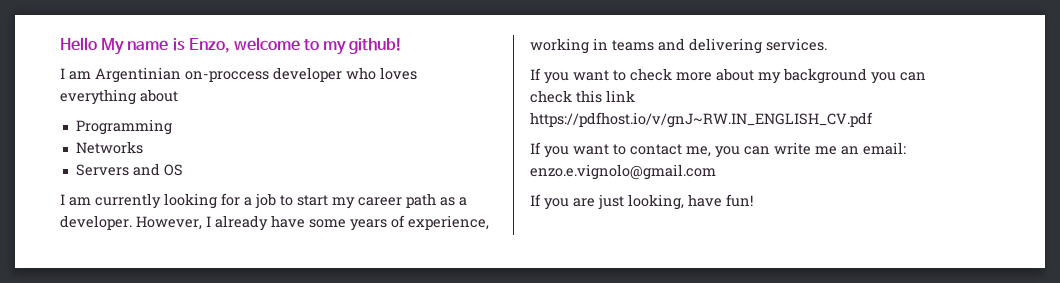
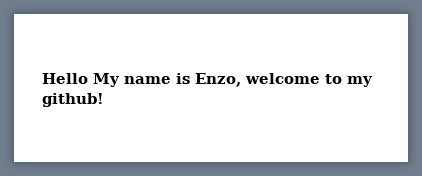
[60,67,417,83] [60,89,178,105] [75,119,172,135] [75,141,143,154] [75,163,183,176] [60,193,467,209] [60,215,489,231] [530,38,827,54] [530,68,926,84] [530,90,635,103] [530,112,873,128] [530,142,906,158] [530,164,716,180] [530,194,753,210] // I am Argentinian on-proccess developer who loves everything about // Programming // Networks // Servers and OS // I am currently looking for a job to start my career path as a developer. However, I already have some years of experience, working in teams and delivering services. // If you want to check more about my background you can check this link https://pdfhost.io/v/gnJ~RW.IN_ENGLISH_CV.pdf // If you want to contact me, you can write me an email: enzo.e.vignolo@gmail.com // If you are just looking, have fun! -> (104, 100) none

